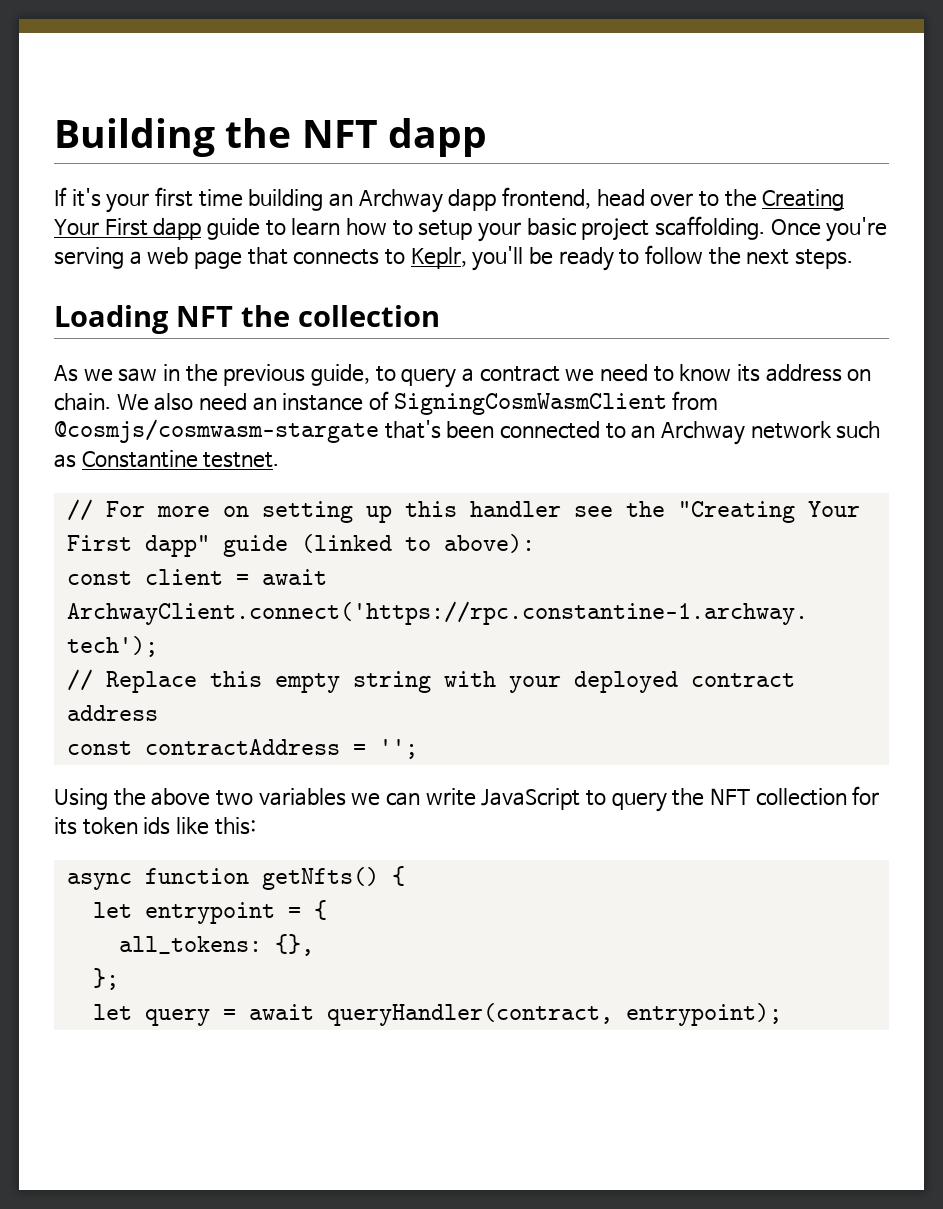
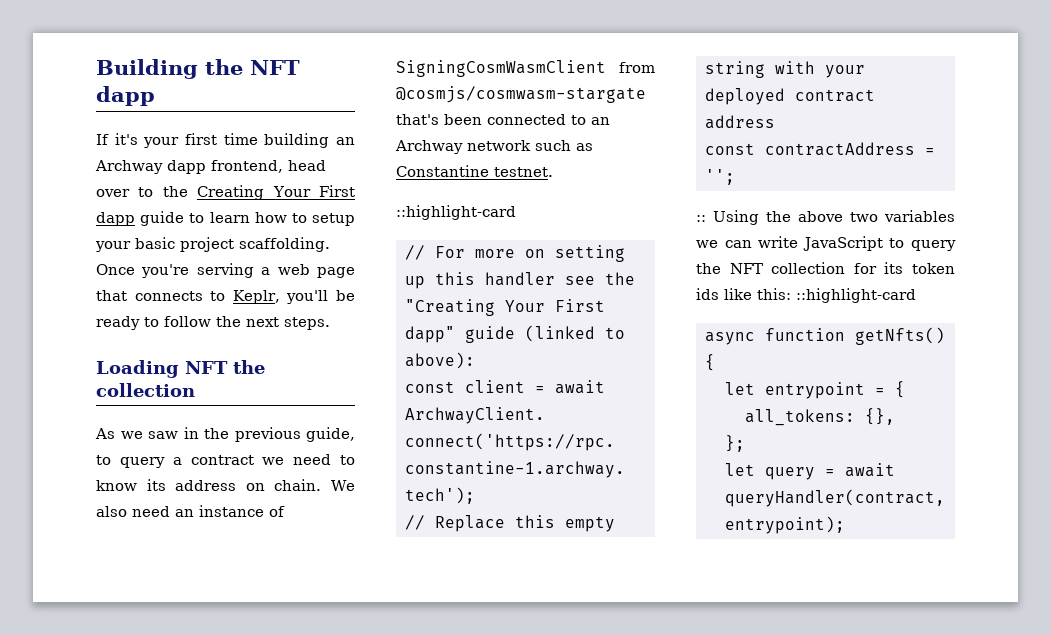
(280, 460) none -> [396,205,516,220] // ::highlight-card
(418, 749) none -> [696,215,706,222] ::
(256, 826) none -> [796,288,916,303] ::highlight-card

